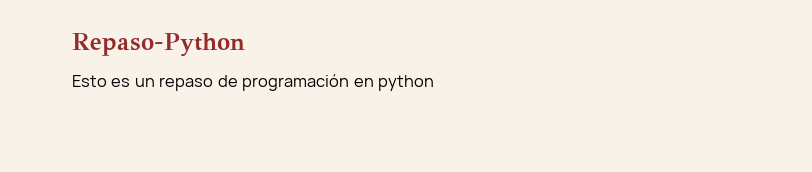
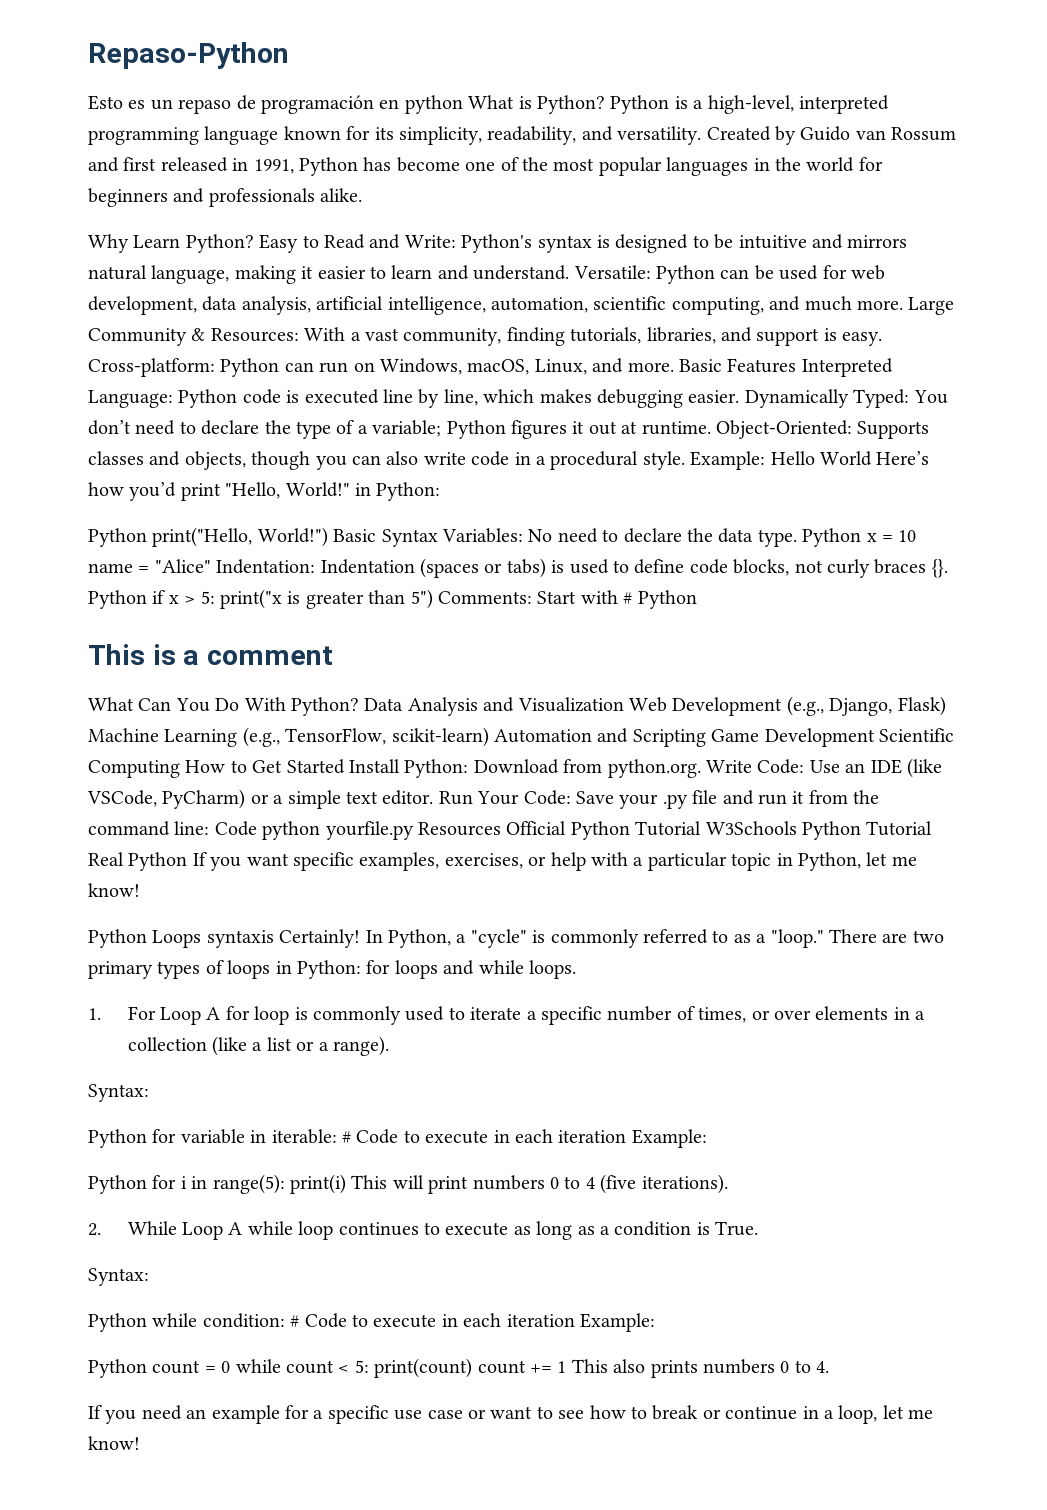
(435, 83) none -> [468,95,889,114] [88,126,957,145] [88,157,883,176] [88,188,363,207] [88,234,908,253] [88,265,885,284] [88,296,955,315] [88,327,883,346] [88,358,893,377] [88,389,948,408] [88,420,930,439] [88,451,930,470] [88,482,441,501] [88,527,917,547] [88,558,948,578] [88,589,697,609] [88,644,334,665] [88,696,946,716] [88,727,954,747] [88,758,942,778] [87,789,880,809] [88,821,933,840] [88,852,917,871] [88,883,140,897] [88,929,944,948] [88,960,576,979] [88,1006,926,1025] [127,1036,390,1056] [88,1084,149,1102] [88,1129,707,1148] [88,1174,728,1194] [88,1221,759,1240] [88,1268,149,1286] [88,1313,655,1332] [88,1358,830,1378] [88,1405,934,1424] [88,1436,140,1450] What is Python? Python is a high-level, interpreted programming language known for its simplicity, readability, and versatility. Created by Guido van Rossum and first released in 1991, Python has become one of the most popular languages in the world for beginners and professionals alike. // Why Learn Python? Easy to Read and Write: Python's syntax is designed to be intuitive and mirrors natural language, making it easier to learn and understand. Versatile: Python can be used for web development, data analysis, artificial intelligence, automation, scientific computing, and much more. Large Community & Resources: With a vast community, finding tutorials, libraries, and support is easy. Cross-platform: Python can run on Windows, macOS, Linux, and more. Basic Features Interpreted Language: Python code is executed line by line, which makes debugging easier. Dynamically Typed: You don’t need to declare the type of a variable; Python figures it out at runtime. Object-Oriented: Supports classes and objects, though you can also write code in a procedural style. Example: Hello World Here’s how you’d print "Hello, World!" in Python: // Python print("Hello, World!") Basic Syntax Variables: No need to declare the data type. Python x = 10 name = "Alice" Indentation: Indentation (spaces or tabs) is used to define code blocks, not curly braces {}. Python if x > 5: print("x is greater than 5") Comments: Start with # Python // This is a comment // What Can You Do With Python? Data Analysis and Visualization Web Development (e.g., Django, Flask) Machine Learning (e.g., TensorFlow, scikit-learn) Automation and Scripting Game Development Scientific Computing How to Get Started Install Python: Download from python.org. Write Code: Use an IDE (like VSCode, PyCharm) or a simple text editor. Run Your Code: Save your .py file and run it from the command line: Code python yourfile.py Resources Official Python Tutorial W3Schools Python Tutorial Real Python If you want specific examples, exercises, or help with a particular topic in Python, let me know! // Python Loops syntaxis Certainly! In Python, a "cycle" is commonly referred to as a "loop." There are two primary types of loops in Python: for loops and while loops. // 1. For Loop A for loop is commonly used to iterate a specific number of times, or over elements in a collection (like a list or a range). // Syntax: // Python for variable in iterable: # Code to execute in each iteration Example: // Python for i in range(5): print(i) This will print numbers 0 to 4 (five iterations). // 2. While Loop A while loop continues to execute as long as a condition is True. // Syntax: // Python while condition: # Code to execute in each iteration Example: // Python count = 0 while count < 5: print(count) count += 1 This also prints numbers 0 to 4. // If you need an example for a specific use case or want to see how to break or continue in a loop, let me know!

